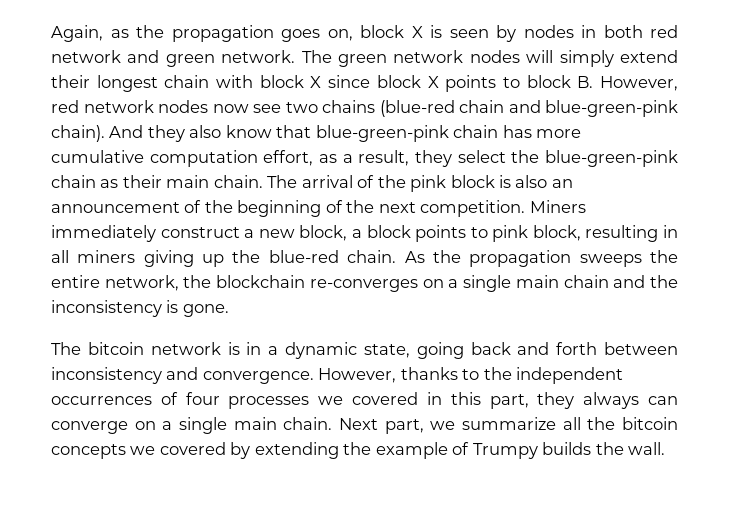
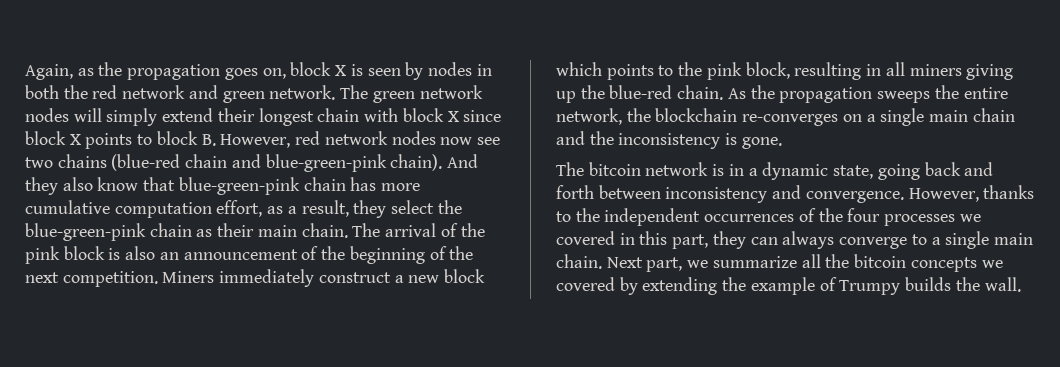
(643, 31) none -> [63,85,88,99] the
[299,225,488,242] block, a block points to -> [444,269,486,283] [556,62,703,80] block which points to the
(178, 398) none -> [818,208,843,222] the
[583,392,678,409] [51,421,156,434] always can converge on -> [750,231,927,249] can always converge to

